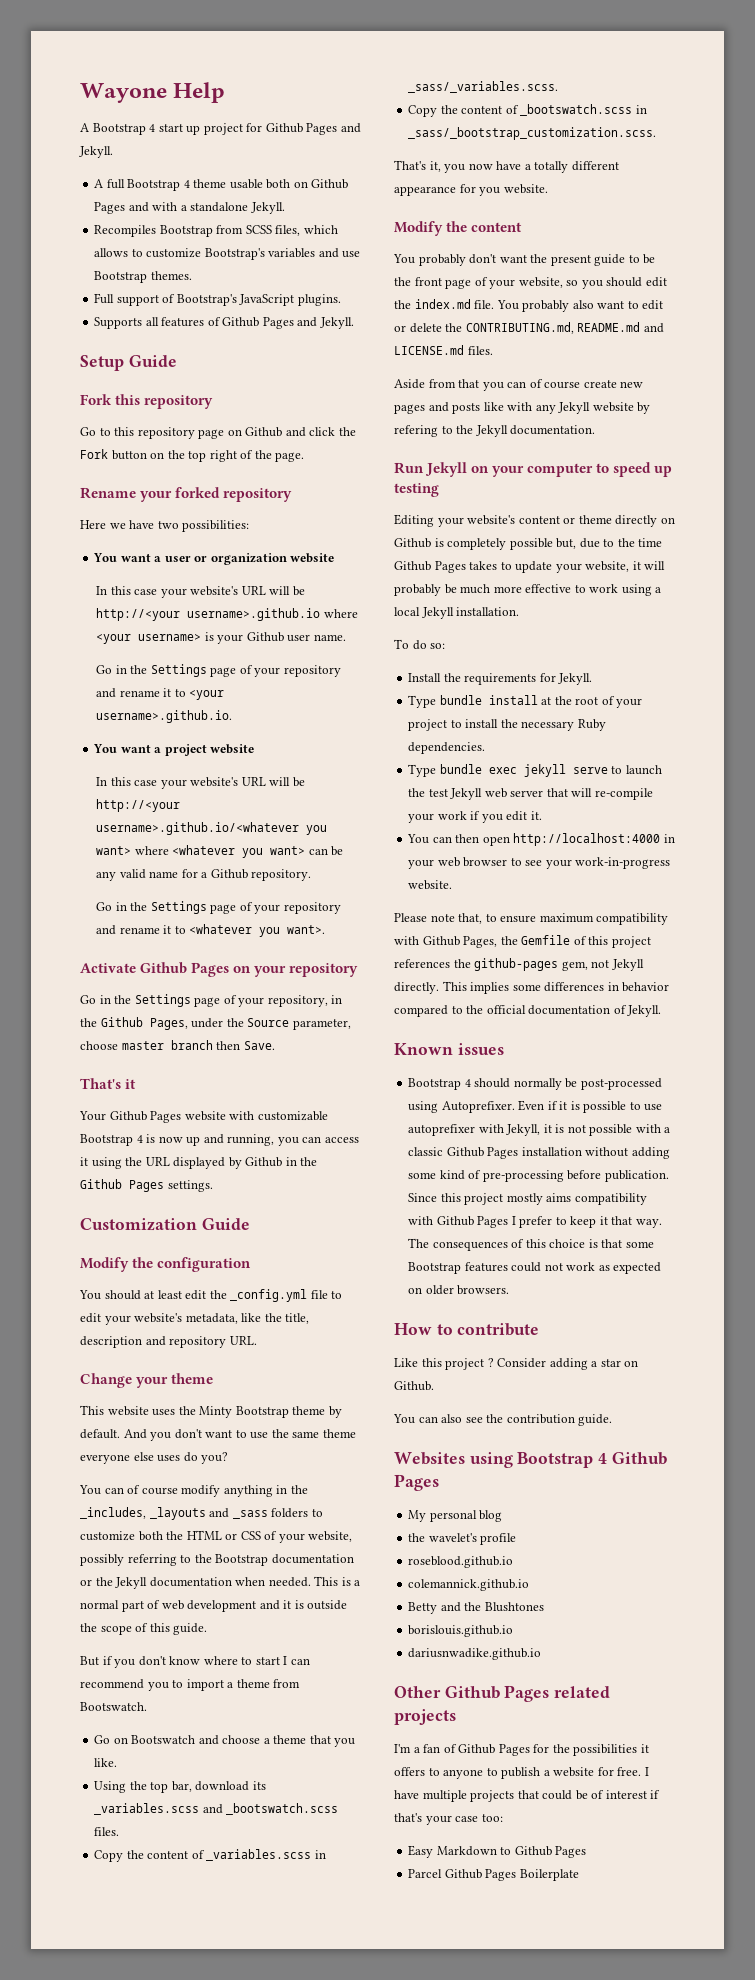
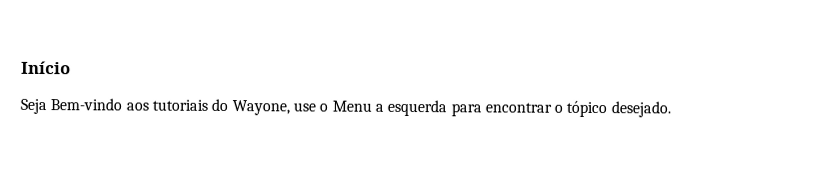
[80,82,226,103] [80,123,361,135] [79,146,113,158] [94,179,349,191] [94,202,285,214] [94,225,338,237] [94,248,361,260] [94,271,192,283] [94,293,341,306] [94,317,354,329] [80,355,177,371] [80,394,214,409] [80,427,356,439] [80,449,305,462] [80,487,293,502] [80,520,250,532] [93,553,335,565] [96,586,305,598] [96,608,358,621] [96,632,346,644] [96,664,341,677] [96,688,225,700] [96,710,233,723] [93,744,255,756] [96,777,305,789] [96,799,181,812] [96,822,328,835] [96,845,344,858] [96,869,312,881] [96,901,341,914] [96,924,326,937] [80,962,359,977] [80,994,343,1007] [80,1017,351,1030] [80,1040,275,1050] [80,1078,137,1089] [79,1111,328,1123] [80,1134,359,1146] [80,1157,318,1169] [80,1179,213,1192] [80,1218,250,1231] [80,1257,252,1272] [79,1289,343,1302] [80,1313,310,1325] [80,1336,257,1348] [80,1373,214,1388] [80,1405,342,1418] [80,1429,356,1441] [80,1452,229,1464] [79,1485,308,1497] [80,1507,323,1520] [80,1530,353,1543] [80,1554,354,1566] [80,1576,361,1589] [80,1600,348,1612] [80,1623,208,1635] [80,1656,310,1668] [80,1679,301,1691] [80,1702,147,1711] [94,1735,356,1747] [94,1758,118,1767] [94,1781,266,1793] [94,1803,339,1815] [94,1827,120,1836] [94,1849,326,1862] [408,81,559,93] [408,104,647,117] [408,127,657,140] [394,160,619,173] [394,184,548,196] [394,221,523,236] [393,254,656,266] [394,277,667,289] [394,299,664,312] [394,322,664,334] [394,345,493,355] [394,379,644,391] [394,402,651,414] [394,425,596,437] [394,462,673,477] [394,483,439,497] [394,514,675,527] [394,538,663,550] [394,561,666,573] [394,584,662,596] [394,607,520,619] [394,639,446,650] [408,673,593,685] [408,695,643,708] [408,719,606,731] [408,742,486,754] [408,764,662,777] [408,788,653,800] [408,811,542,823] [407,833,675,846] [408,857,671,869] [408,880,453,890] [394,913,669,925] [394,935,651,948] [394,958,644,971] [394,981,670,994] [394,1005,662,1017] [394,1043,504,1055] [408,1078,662,1090] [408,1100,663,1113] [408,1124,671,1136] [408,1147,670,1159] [408,1170,669,1182] [408,1193,647,1205] [408,1216,662,1228] [408,1238,654,1251] [408,1262,662,1274] [408,1285,510,1295] [394,1323,540,1336] [394,1358,639,1370] [394,1381,434,1391] [393,1414,613,1426] [394,1452,667,1468] [394,1474,439,1491] [408,1510,503,1522] [408,1533,517,1545] [408,1556,514,1568] [408,1579,530,1591] [408,1602,544,1614] [408,1625,514,1637] [408,1648,542,1660] [394,1685,611,1702] [394,1709,456,1725] [394,1744,649,1756] [394,1767,649,1779] [394,1790,661,1802] [394,1813,503,1825] [408,1845,587,1858] [408,1869,579,1881] Wayone Help // A Bootstrap 4 start up project for Github Pages and Jekyll. // A full Bootstrap 4 theme usable both on Github Pages and with a standalone Jekyll. // Recompiles Bootstrap from SCSS files, which allows to customize Bootstrap's variables and use Bootstrap themes. // Full support of Bootstrap's JavaScript plugins. // Supports all features of Github Pages and Jekyll. // Setup Guide // Fork this repository // Go to this repository page on Github and click the Fork button on the top right of the page. // Rename your forked repository // Here we have two possibilities: // You want a user or organization website // In this case your website's URL will be http://<your username>.github.io where <your username> is your Github user name. // Go in the Settings page of your repository and rename it to <your username>.github.io. // You want a project website // In this case your website's URL will be http://<your username>.github.io/<whatever you want> where <whatever you want> can be any valid name for a Github repository. // Go in the Settings page of your repository and rename it to <whatever you want>. // Activate Github Pages on your repository // Go in the Settings page of your repository, in the Github Pages, under the Source parameter, choose master branch then Save. // That's it // Your Github Pages website with customizable Bootstrap 4 is now up and running, you can access it using the URL displayed by Github in the Github Pages settings. // Customization Guide // Modify the configuration // You should at least edit the _config.yml file to edit your website's metadata, like the title, description and repository URL. // Change your theme // This website uses the Minty Bootstrap theme by default. And you don't want to use the same theme everyone else uses do you? // You can of course modify anything in the _includes, _layouts and _sass folders to customize both the HTML or CSS of your website, possibly referring to the Bootstrap documentation or the Jekyll documentation when needed. This is a normal part of web development and it is outside the scope of this guide. // But if you don't know where to start I can recommend you to import a theme from Bootswatch. // Go on Bootswatch and choose a theme that you like. // Using the top bar, download its _variables.scss and _bootswatch.scss files. // Copy the content of _variables.scss in _sass/_variables.scss. // Copy the content of _bootswatch.scss in _sass/_bootstrap_customization.scss. // That's it, you now have a totally different appearance for you website. // Modify the content // You probably don't want the present guide to be the front page of your website, so you should edit the index.md file. You probably also want to edit or delete the CONTRIBUTING.md, README.md and LICENSE.md files. // Aside from that you can of course create new pages and posts like with any Jekyll website by refering to the Jekyll documentation. // Run Jekyll on your computer to speed up testing // Editing your website's content or theme directly on Github is completely possible but, due to the time Github Pages takes to update your website, it will probably be much more effective to work using a local Jekyll installation. // To do so: // Install the requirements for Jekyll. // Type bundle install at the root of your project to install the necessary Ruby dependencies. // Type bundle exec jekyll serve to launch the test Jekyll web server that will re-compile your work if you edit it. // You can then open http://localhost:4000 in your web browser to see your work-in-progress website. // Please note that, to ensure maximum compatibility with Github Pages, the Gemfile of this project references the github-pages gem, not Jekyll directly. This implies some differences in behavior compared to the official documentation of Jekyll. // Known issues // Bootstrap 4 should normally be post-processed using Autoprefixer. Even if it is possible to use autoprefixer with Jekyll, it is not possible with a classic Github Pages installation without adding some kind of pre-processing before publication. Since this project mostly aims compatibility with Github Pages I prefer to keep it that way. The consequences of this choice is that some Bootstrap features could not work as expected on older browsers. // How to contribute // Like this project ? Consider adding a star on Github. // You can also see the contribution guide. // Websites using Bootstrap 4 Github Pages // My personal blog // the wavelet's profile // roseblood.github.io // colemannick.github.io // Betty and the Blushtones // borislouis.github.io // dariusnwadike.github.io // Other Github Pages related projects // I'm a fan of Github Pages for the possibilities it offers to anyone to publish a website for free. I have multiple projects that could be of interest if that's your case too: // Easy Markdown to Github Pages // Parcel Github Pages Boilerplate -> [21,60,71,75] [20,98,671,118] Início // Seja Bem-vindo aos tutoriais do Wayone, use o Menu a esquerda para encontrar o tópico desejado.

